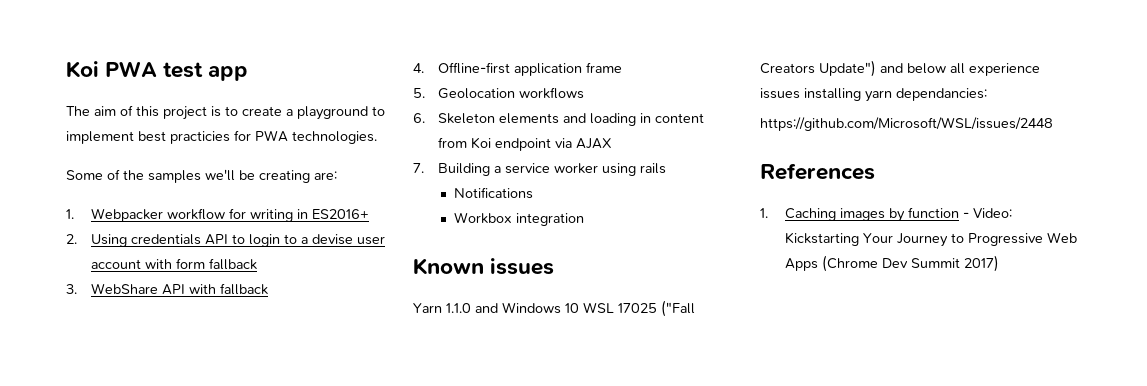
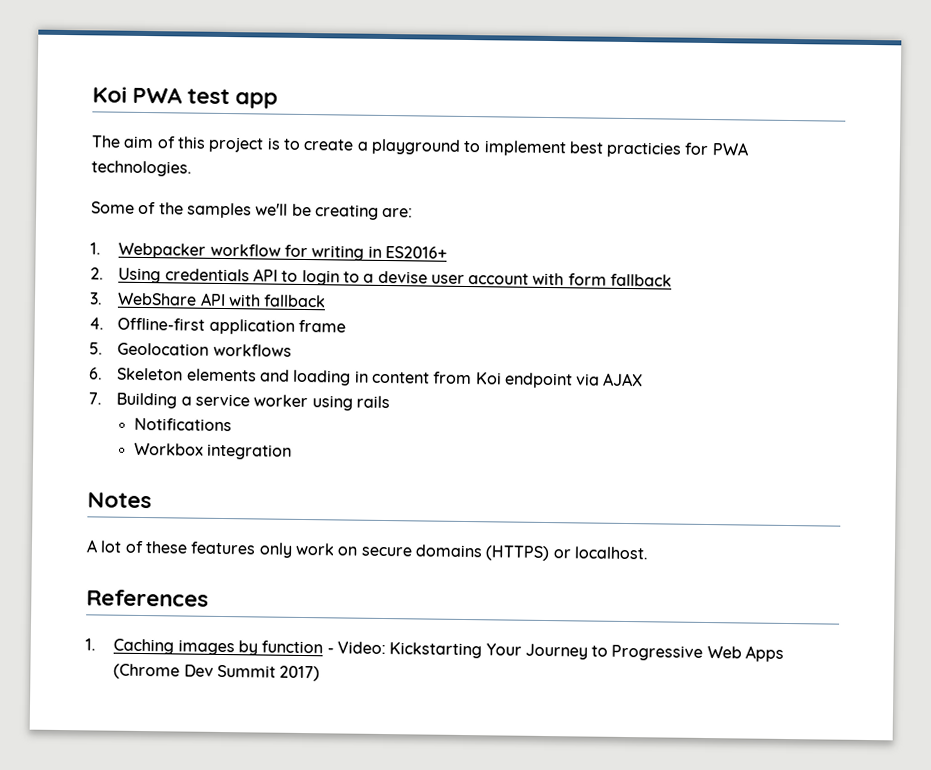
[413,258,555,275] [413,300,695,317] [760,60,1040,77] [760,88,987,102] [760,117,1053,131] Known issues // Yarn 1.1.0 and Windows 10 WSL 17025 ("Fall Creators Update") and below all experience issues installing yarn dependancies: // https://github.com/Microsoft/WSL/issues/2448 -> [87,492,152,509] [86,539,649,562] Notes // A lot of these features only work on secure domains (HTTPS) or localhost.

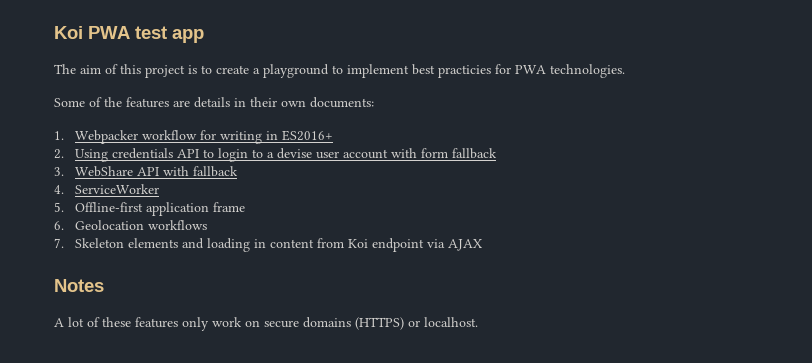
[186,202,414,220] samples we'll be creating are: -> [126,97,374,108] features are details in their own documents:
(104, 323) none -> [74,184,159,194] [54,202,64,212] ServiceWorker // 5.
[89,342,103,355] 5. -> [54,221,64,230] 6.
[89,367,103,380] 6. -> [54,238,64,248] 7.
[88,392,390,411] [133,417,232,432] [133,442,293,460] // 7. Building a service worker using rails // Notifications // Workbox integration -> (483, 245) none
[86,589,209,607] [85,638,785,662] [113,663,321,682] // References // 1. Caching images by function - Video: Kickstarting Your Journey to Progressive Web Apps (Chrome Dev Summit 2017) -> (478, 322) none

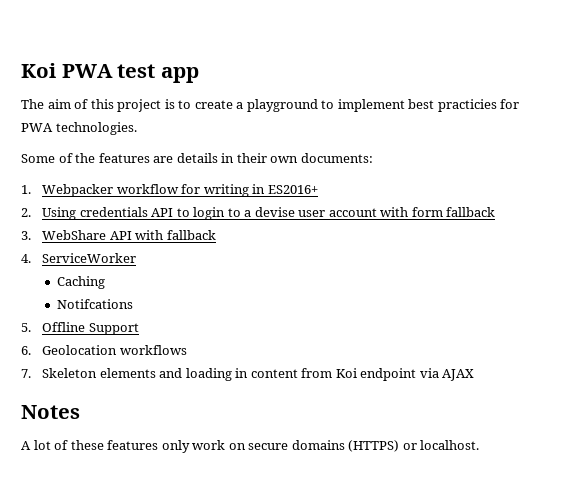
(159, 189) none -> [56,276,105,289] [56,299,133,309] // Caching // Notifcations
[74,202,245,216] Offline-first application frame -> [42,322,139,335] Offline Support

